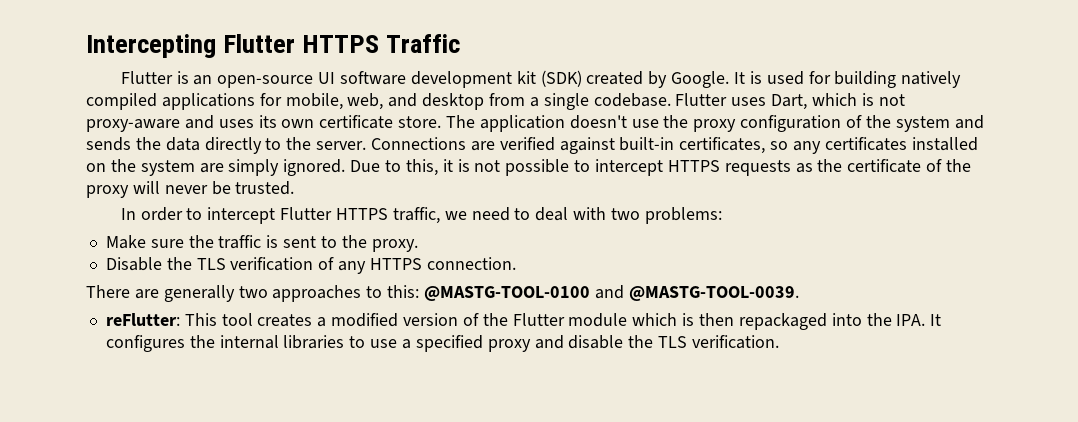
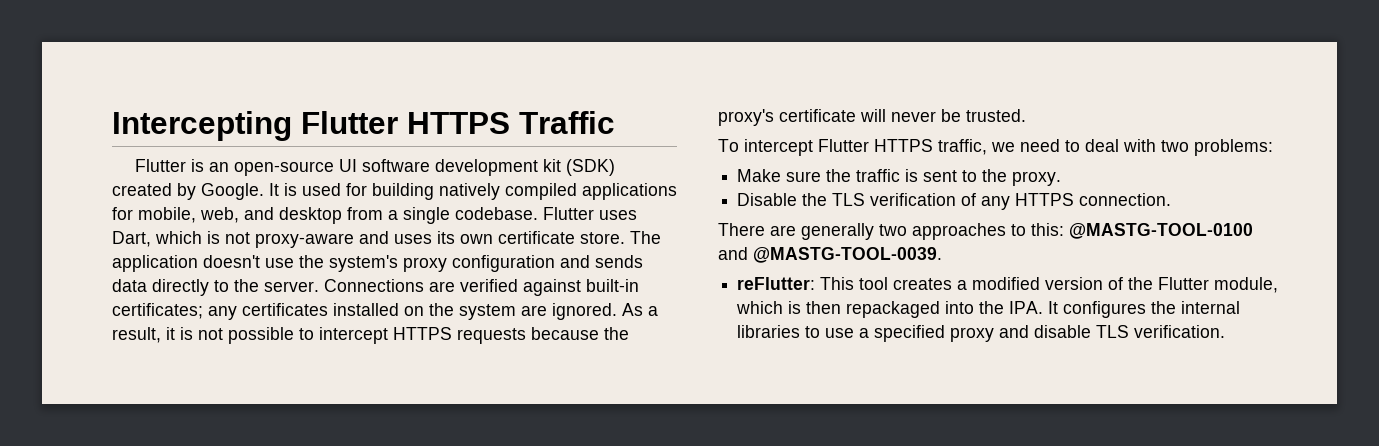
(689, 121) none -> [329,255,398,272] system's
[846,115,950,132] of the system -> (555, 263) none
[135,137,161,150] the -> (643, 261) none
[679,137,789,154] certificates, so -> [112,303,203,319] certificates;
[228,159,438,176] simply ignored. Due to this, -> [552,303,658,320] [112,327,161,343] ignored. As a result,
[795,159,972,173] [86,185,129,198] as the certificate of the proxy -> [531,327,629,340] [718,109,856,126] because the proxy's certificate
[120,207,203,221] In order to -> [718,139,739,152] To
[568,313,628,327] module -> [1214,277,1279,293] module,
[628,335,654,348] the -> (1092, 331) none

